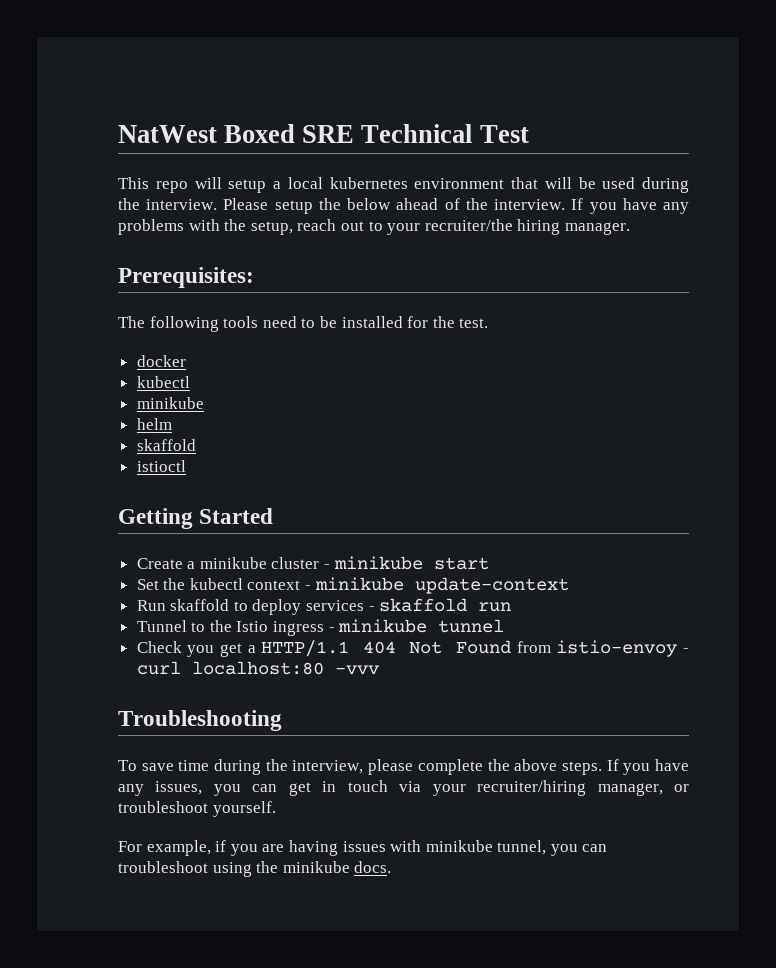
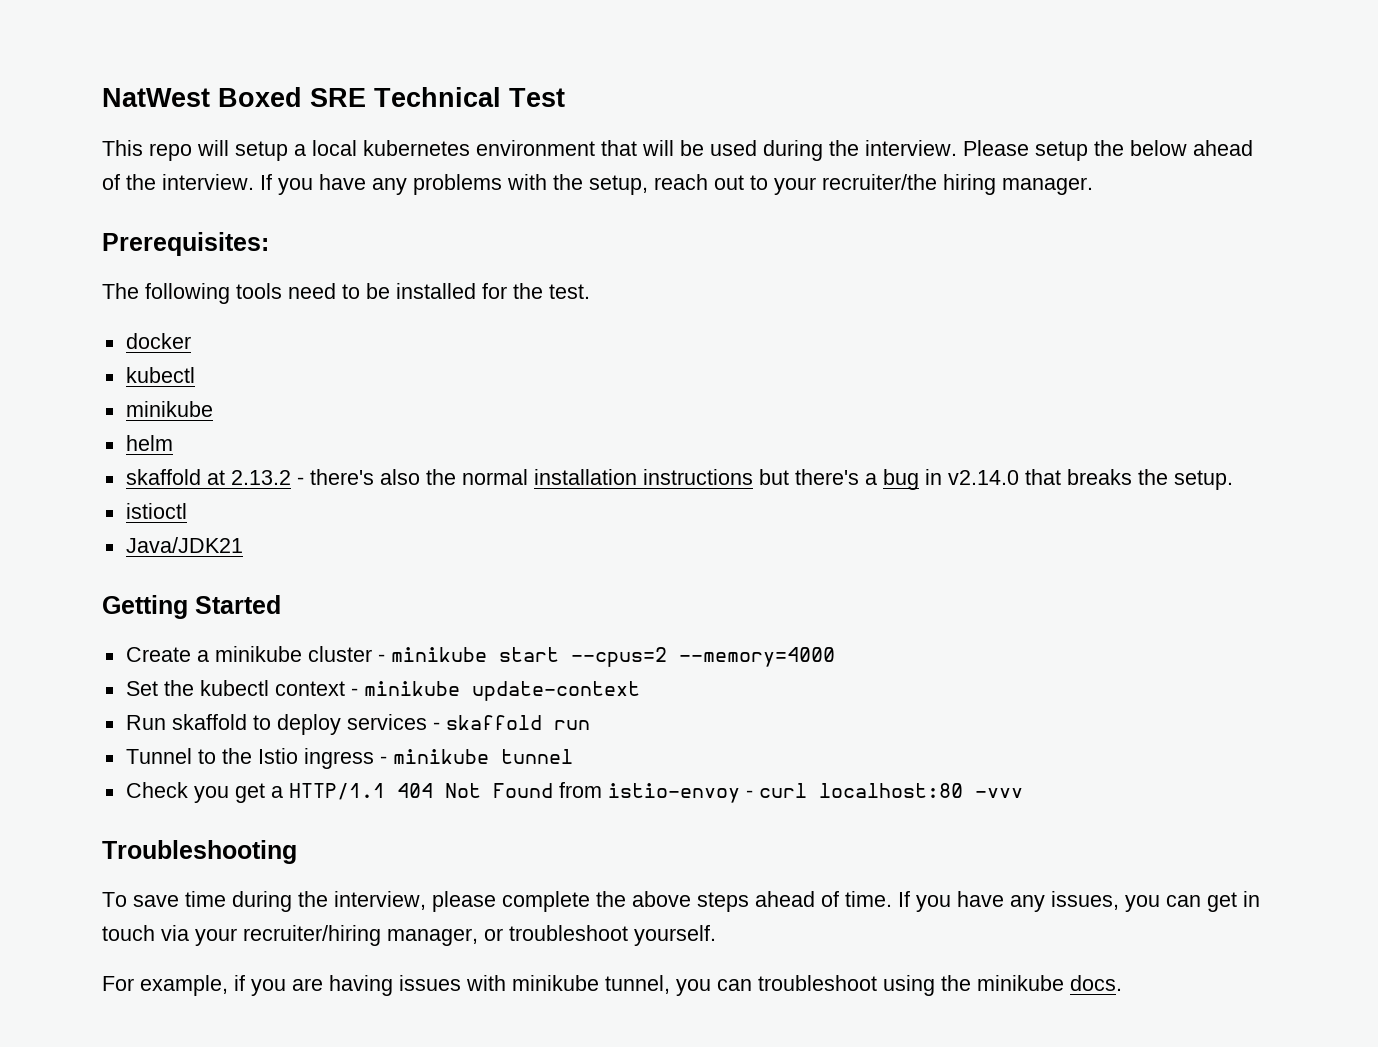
(196, 445) none -> [206,469,1233,490] at 2.13.2 - there's also the normal installation instructions but there's a bug in v2.14.0 that breaks the setup.
(186, 466) none -> [125,537,243,553] // Java/JDK21
(489, 563) none -> [570,647,835,667] --cpus=2 --memory=4000
[561,761,602,775] steps. -> [697,891,892,912] steps ahead of time.

